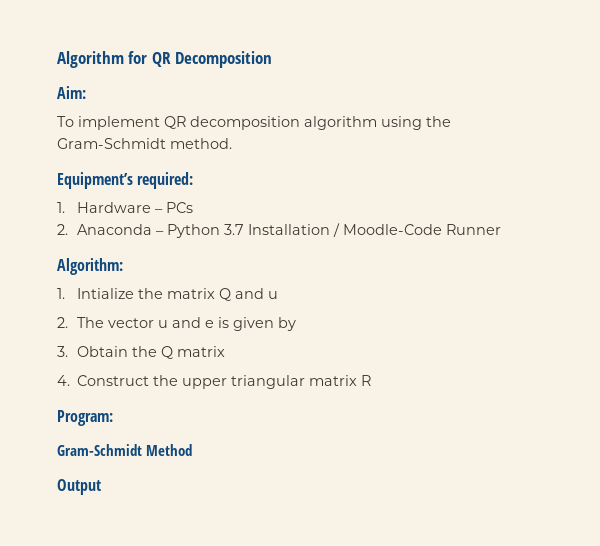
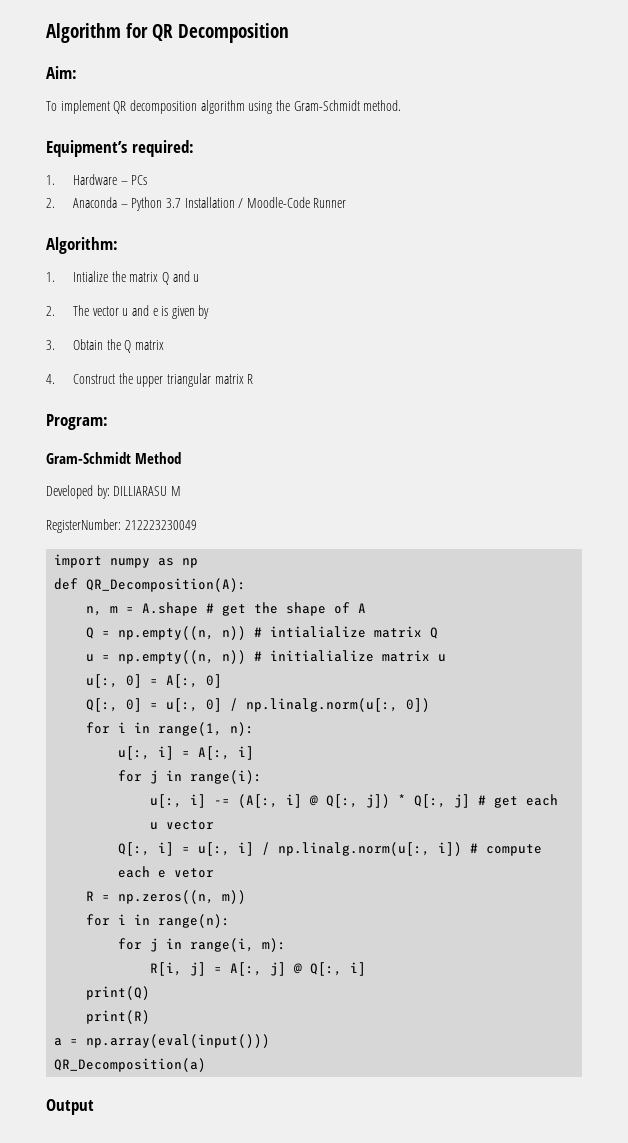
(193, 450) none -> [46,485,181,499] [46,519,197,533] [54,554,199,568] [54,578,247,592] [86,602,367,616] [86,626,439,640] [86,650,447,664] [86,674,223,688] [86,698,431,712] [86,722,255,736] [118,746,255,760] [118,770,263,784] [150,794,559,808] [150,820,215,830] [118,842,543,856] [118,866,215,878] [86,890,247,904] [86,914,231,928] [118,938,287,952] [150,962,367,976] [86,986,151,1000] [86,1010,151,1024] [54,1034,271,1048] [54,1058,207,1072] // Developed by: DILLIARASU M // RegisterNumber: 212223230049 // import numpy as np // def QR_Decomposition(A): // n, m = A.shape # get the shape of A // Q = np.empty((n, n)) # intialialize matrix Q // u = np.empty((n, n)) # initialialize matrix u // u[:, 0] = A[:, 0] // Q[:, 0] = u[:, 0] / np.linalg.norm(u[:, 0]) // for i in range(1, n): // u[:, i] = A[:, i] // for j in range(i): // u[:, i] -= (A[:, i] @ Q[:, j]) * Q[:, j] # get each u vector // Q[:, i] = u[:, i] / np.linalg.norm(u[:, i]) # compute each e vetor // R = np.zeros((n, m)) // for i in range(n): // for j in range(i, m): // R[i, j] = A[:, j] @ Q[:, i] // print(Q) // print(R) // a = np.array(eval(input())) // QR_Decomposition(a)

